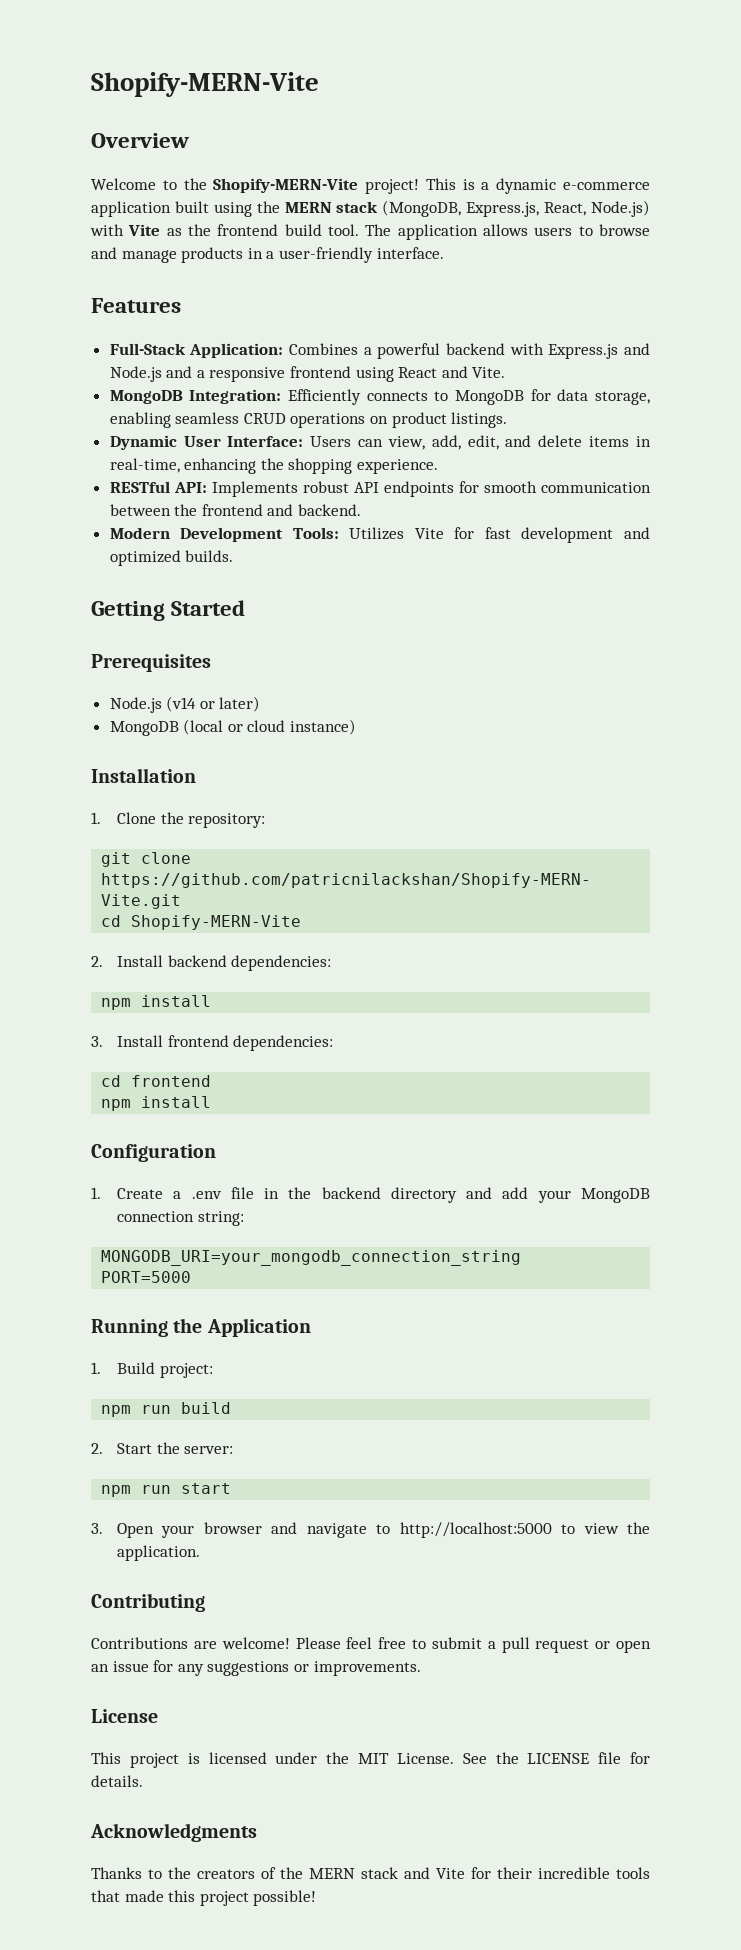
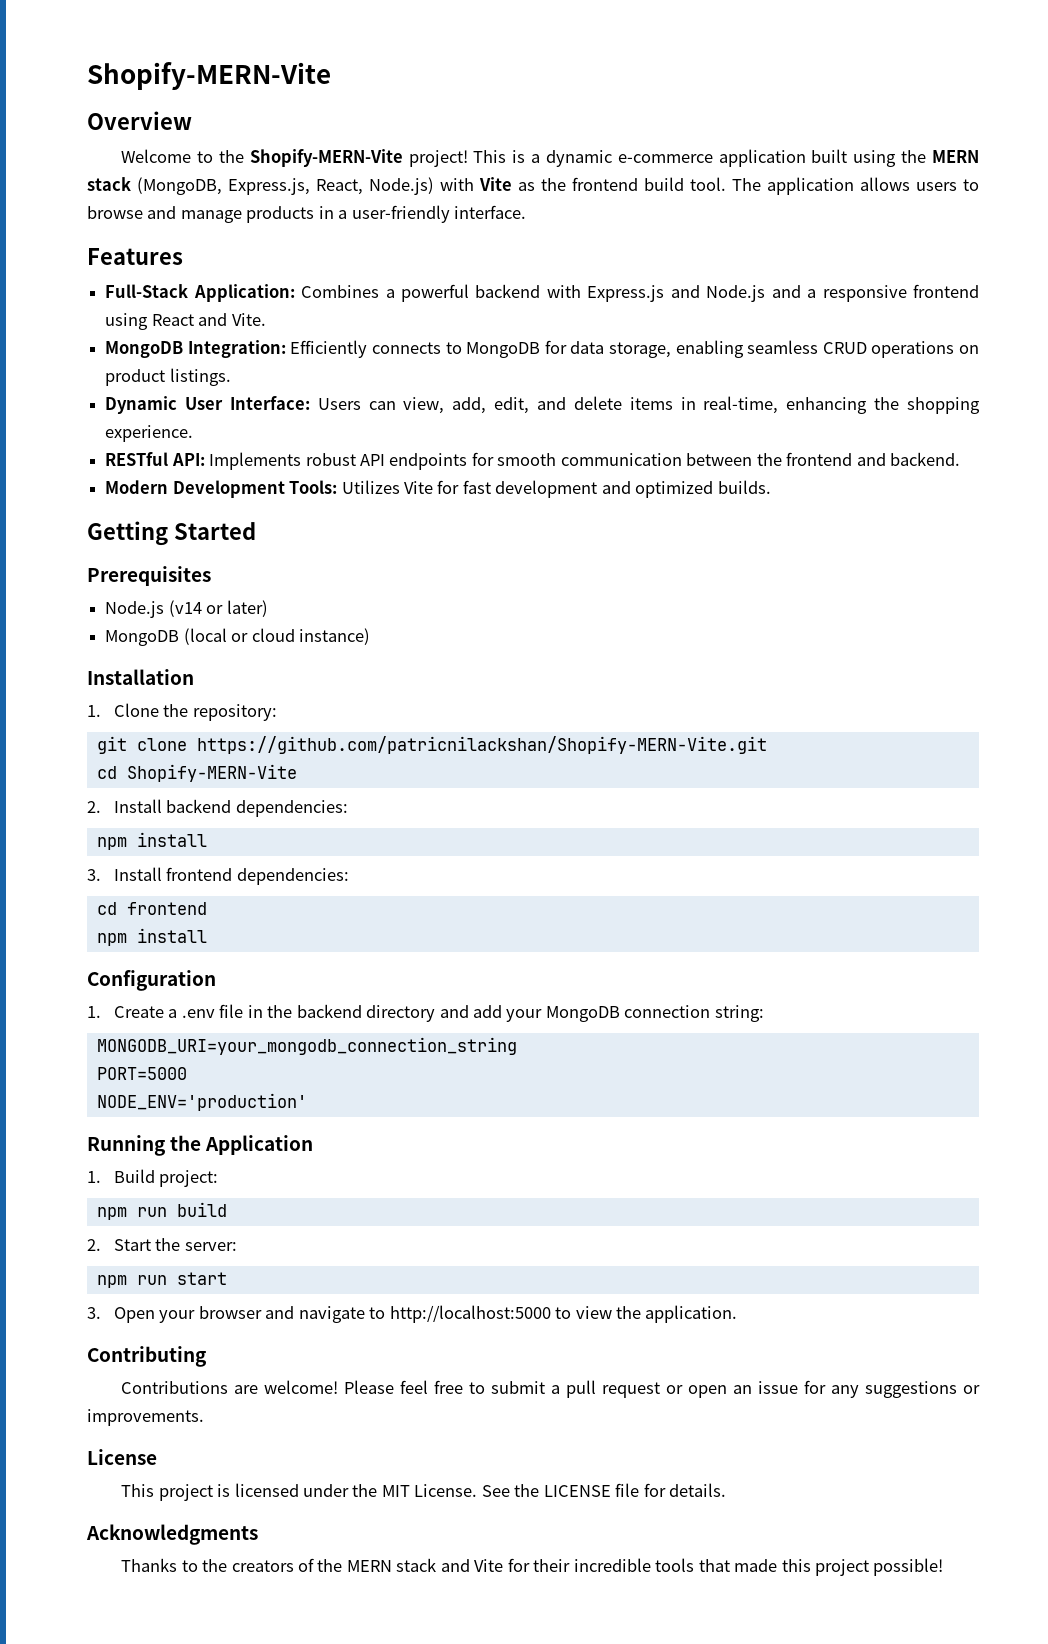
(192, 1277) none -> [96,1093,307,1111] // NODE_ENV='production'

